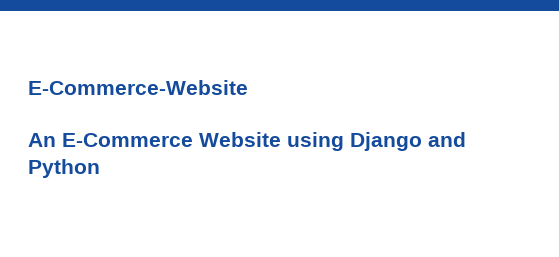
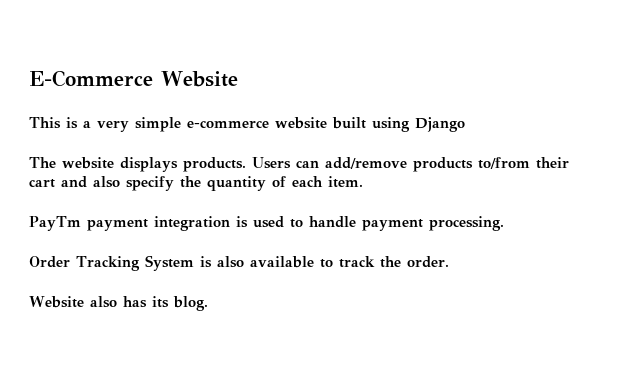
[28,80,248,95] [28,133,56,147] E-Commerce-Website // An -> (29, 78) none
[287,132,466,151] [28,159,100,178] using Django and Python -> [29,117,465,132] [29,157,569,172] [29,176,363,191] [29,216,504,231] [29,255,449,271] [29,296,208,311] // This is a very simple e-commerce website built using Django // The website displays products. Users can add/remove products to/from their cart and also specify the quantity of each item. // PayTm payment integration is used to handle payment processing. // Order Tracking System is also available to track the order. // Website also has its blog.

